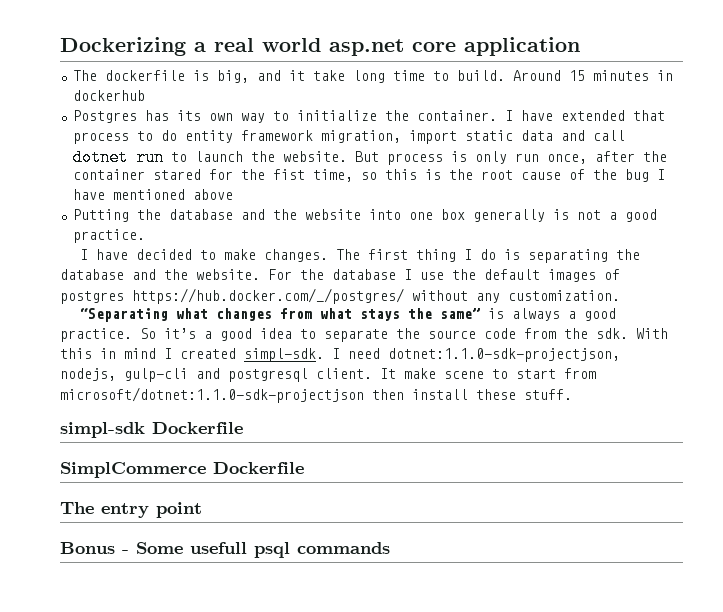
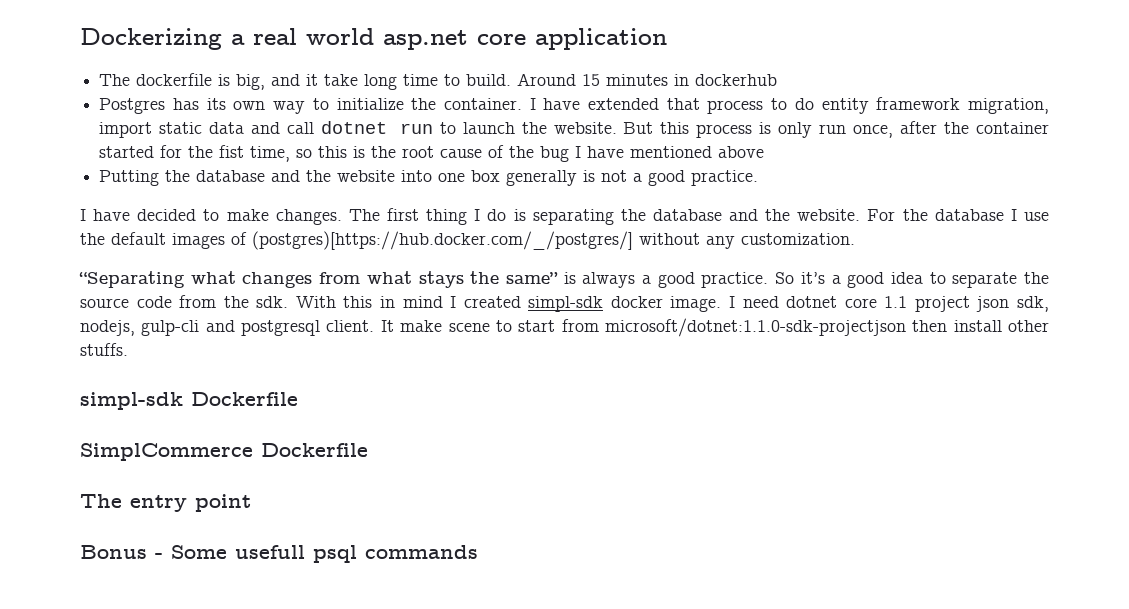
(379, 156) none -> [660,122,690,134] this
[152,169,201,180] stared -> [99,146,155,158] started
[60,288,404,304] postgres https://hub.docker.com/_/postgres/ -> [252,231,633,250] (postgres)[https://hub.docker.com/_/postgres/]
[244,348,620,362] simpl-sdk. I need dotnet:1.1.0-sdk-projectjson, -> [528,296,1049,312] simpl-sdk docker image. I need dotnet core 1.1 project json sdk,
[476,389,572,400] these stuff. -> [1008,320,1049,332] [80,343,128,356] other stuffs.

